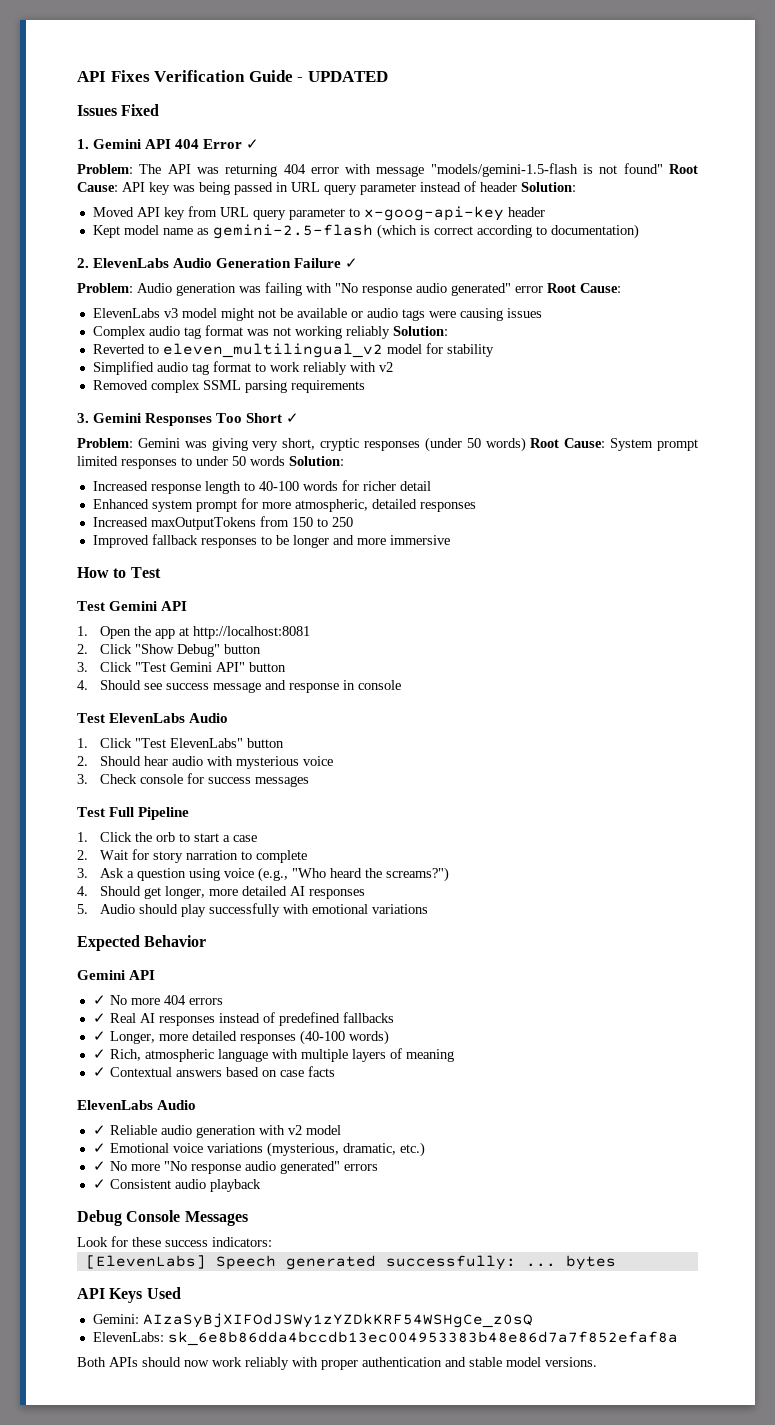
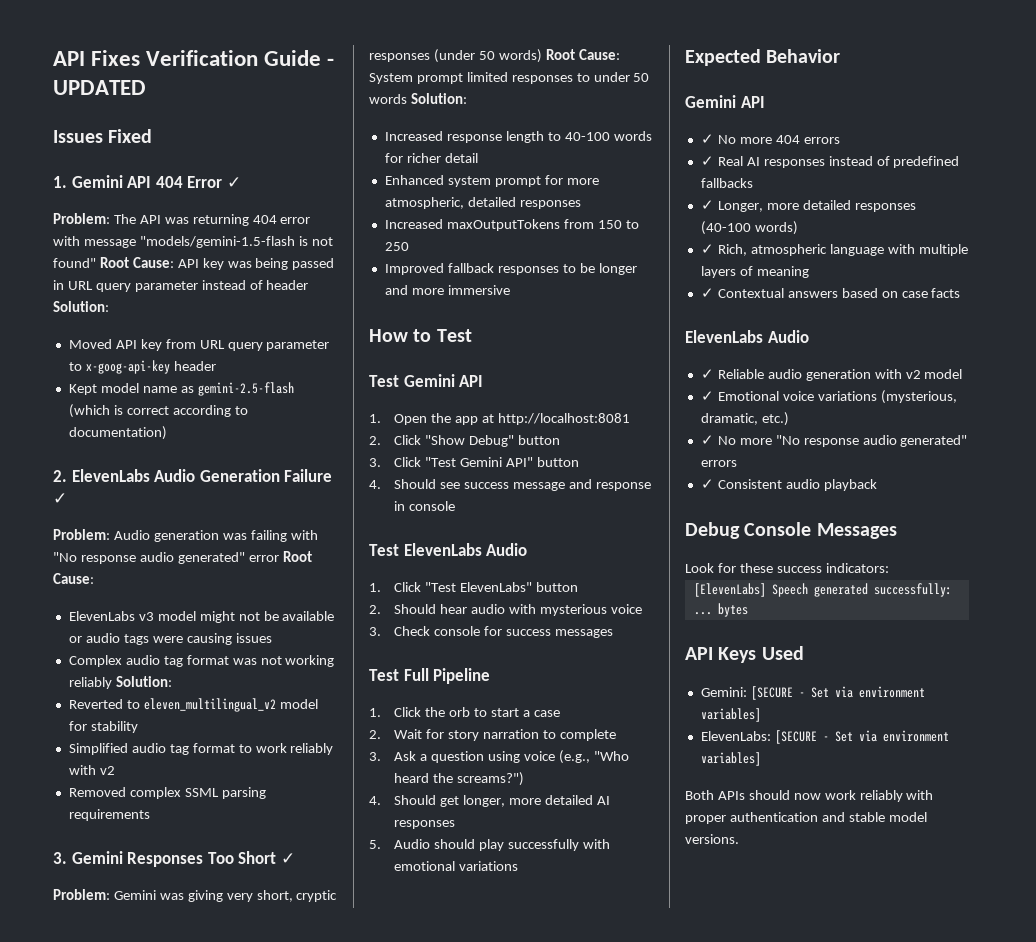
[142,1313,533,1328] [92,1331,678,1346] AIzaSyBjXIFOdJSWy1zYZDkKRF54WSHgCe_z0sQ // ElevenLabs: sk_6e8b86dda4bccdb13ec004953383b48e86d7a7f852efaf8a -> [750,686,925,700] [700,708,761,722] [700,730,949,744] [700,752,761,766] [SECURE - Set via environment variables] // ElevenLabs: [SECURE - Set via environment variables]

